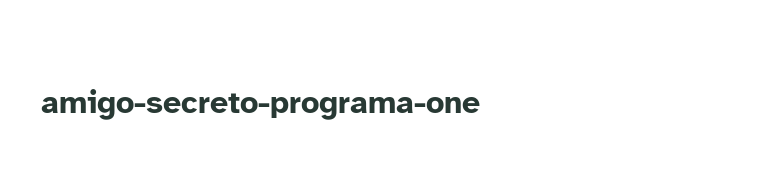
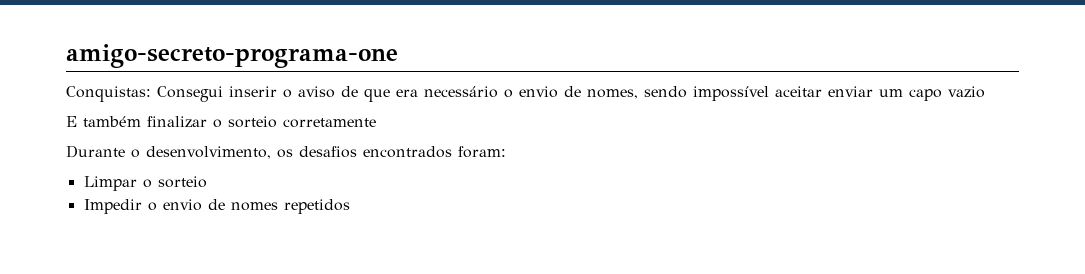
(480, 104) none -> [66,86,985,102] [66,116,376,128] [66,145,506,159] [83,176,207,191] [83,199,350,214] // Conquistas: Consegui inserir o aviso de que era necessário o envio de nomes, sendo impossível aceitar enviar um capo vazio // E também finalizar o sorteio corretamente // Durante o desenvolvimento, os desafios encontrados foram: // Limpar o sorteio // Impedir o envio de nomes repetidos

